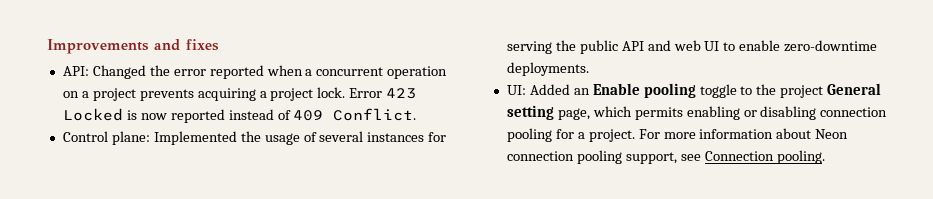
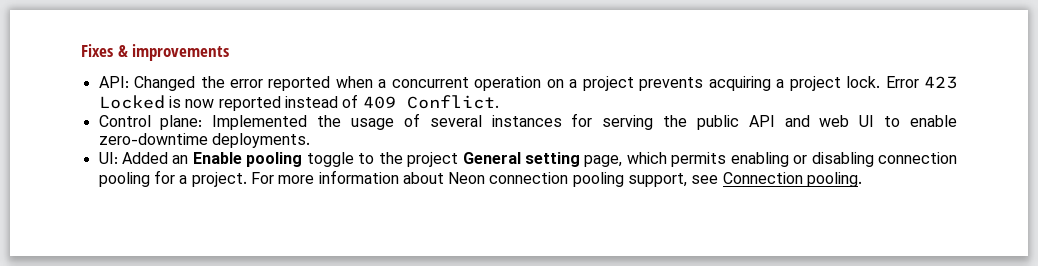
[47,39,219,54] Improvements and fixes -> [81,44,230,61] Fixes & improvements

